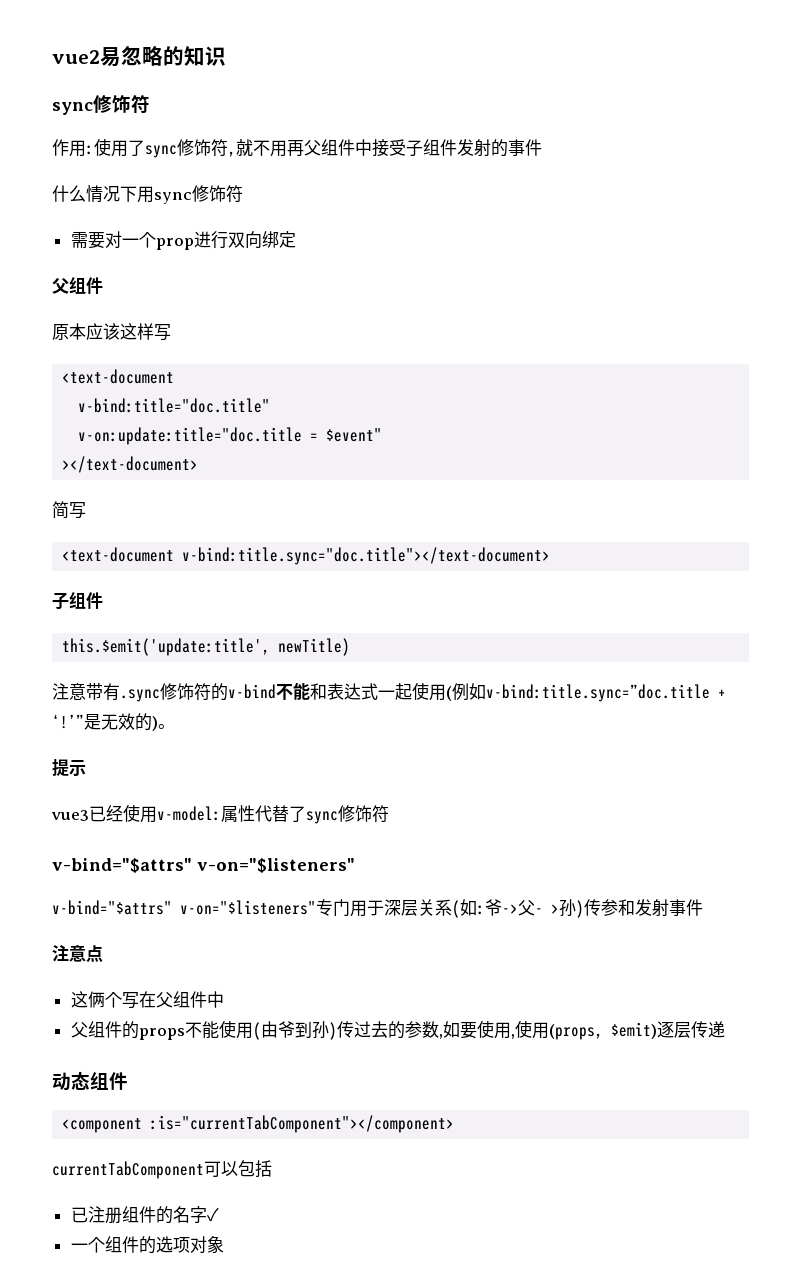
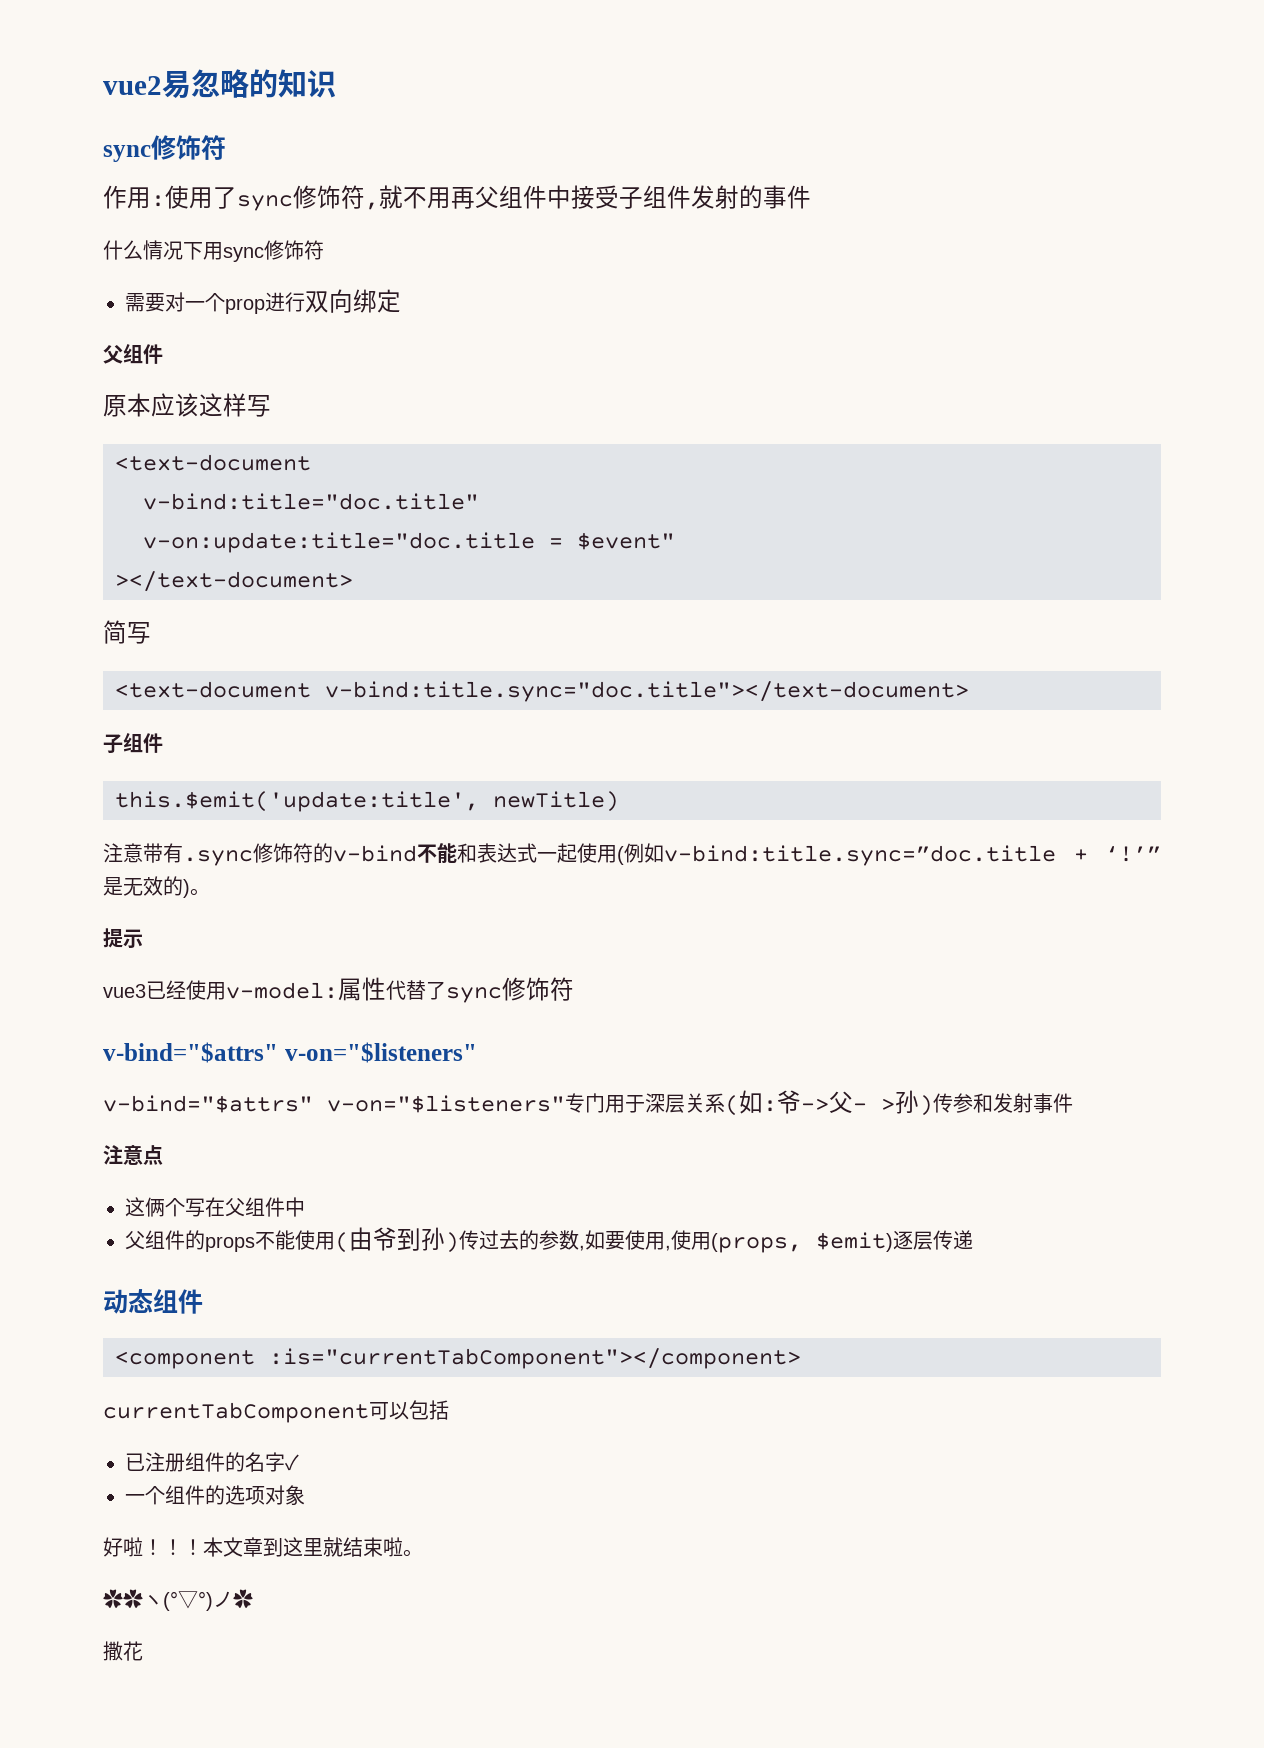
(224, 1244) none -> [103,1537,423,1557] [103,1589,253,1611] [103,1641,143,1661] // 好啦！！！本文章到这里就结束啦。 // ✿✿ヽ(°▽°)ノ✿ // 撒花

